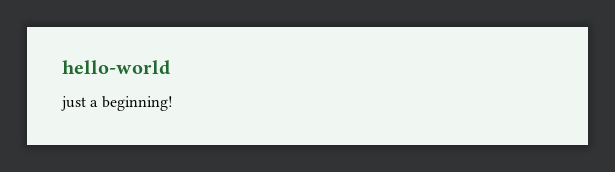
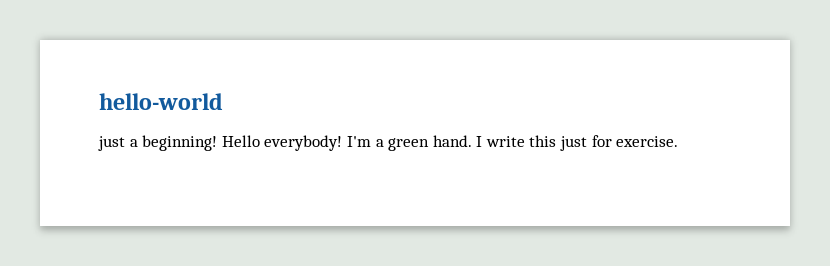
(173, 103) none -> [221,135,679,151] Hello everybody! I'm a green hand. I write this just for exercise.

